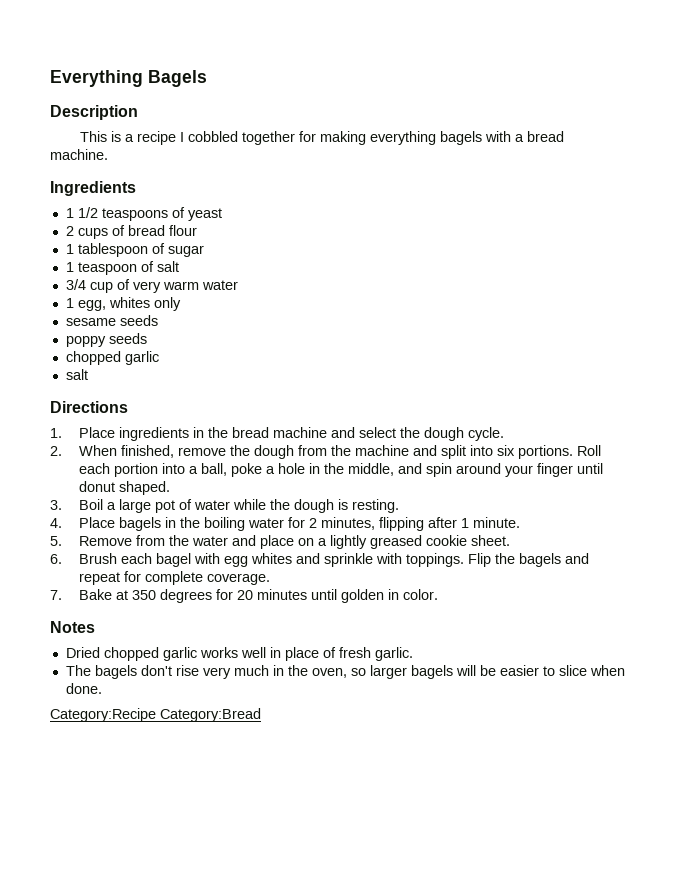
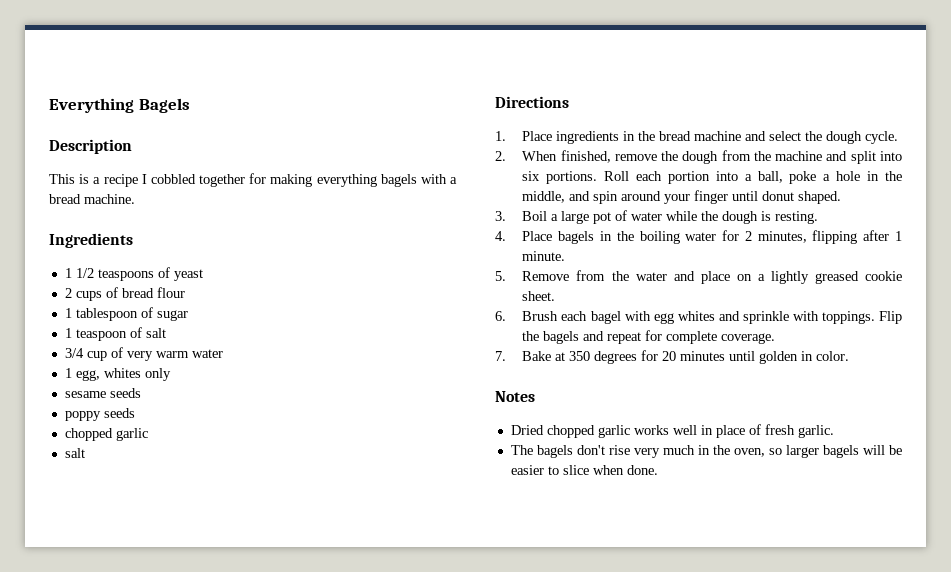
[50,708,261,722] // Category:Recipe Category:Bread -> (658, 470) none

